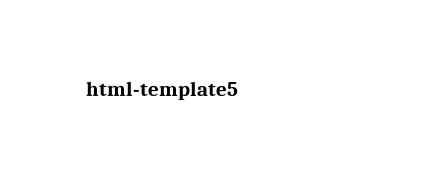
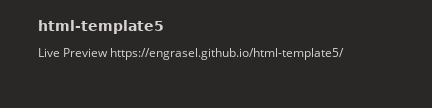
(239, 90) none -> [38,48,345,60] // Live Preview https://engrasel.github.io/html-template5/

